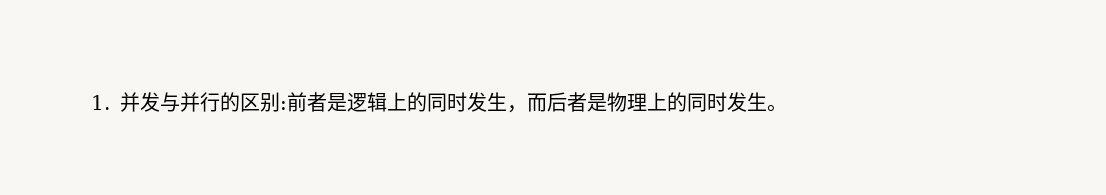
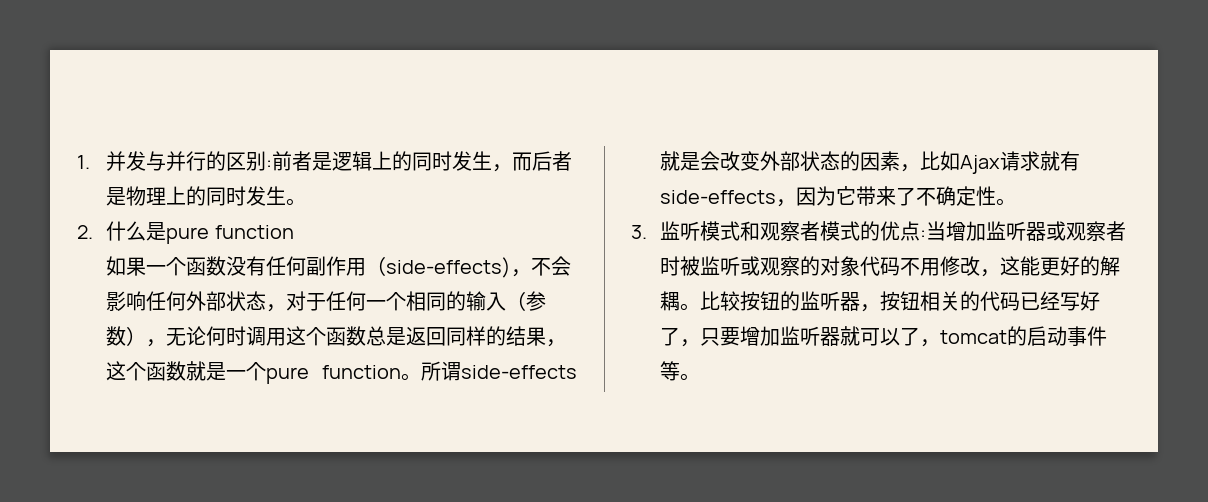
(787, 108) none -> [77,221,294,244] [106,256,572,278] [106,291,547,312] [106,326,567,347] [106,361,577,384] [660,151,1081,174] [660,186,1017,207] [631,221,1127,242] [660,256,1121,277] [660,291,1101,312] [660,326,1108,347] [660,361,701,381] // 2.什么是pure function // 如果一个函数没有任何副作用（side-effects)，不会影响任何外部状态，对于任何一个相同的输入（参数），无论何时调用这个函数总是返回同样的结果，这个函数就是一个pure function。所谓side-effects就是会改变外部状态的因素，比如Ajax请求就有side-effects，因为它带来了不确定性。 // 3.监听模式和观察者模式的优点:当增加监听器或观察者时被监听或观察的对象代码不用修改，这能更好的解耦。比较按钮的监听器，按钮相关的代码已经写好了，只要增加监听器就可以了，tomcat的启动事件等。

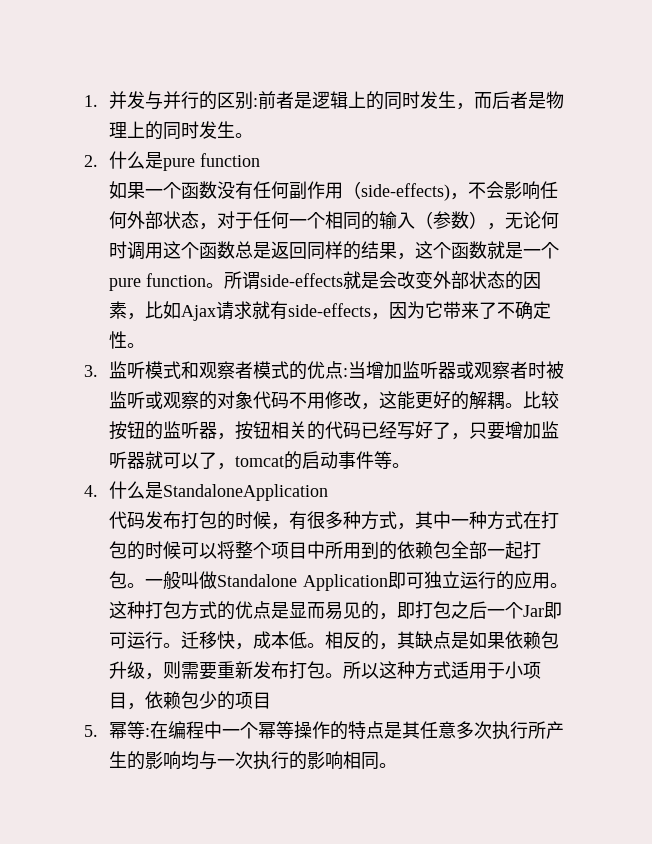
(701, 377) none -> [84,481,329,501] [109,511,560,530] [109,541,542,560] [109,571,568,591] [109,601,563,620] [109,631,560,650] [109,661,542,680] [109,691,272,710] [84,721,565,740] [109,751,398,770] // 4.什么是StandaloneApplication // 代码发布打包的时候，有很多种方式，其中一种方式在打包的时候可以将整个项目中所用到的依赖包全部一起打包。一般叫做Standalone Application即可独立运行的应用。这种打包方式的优点是显而易见的，即打包之后一个Jar即可运行。迁移快，成本低。相反的，其缺点是如果依赖包升级，则需要重新发布打包。所以这种方式适用于小项目，依赖包少的项目 // 5.幂等:在编程中一个幂等操作的特点是其任意多次执行所产生的影响均与一次执行的影响相同。

